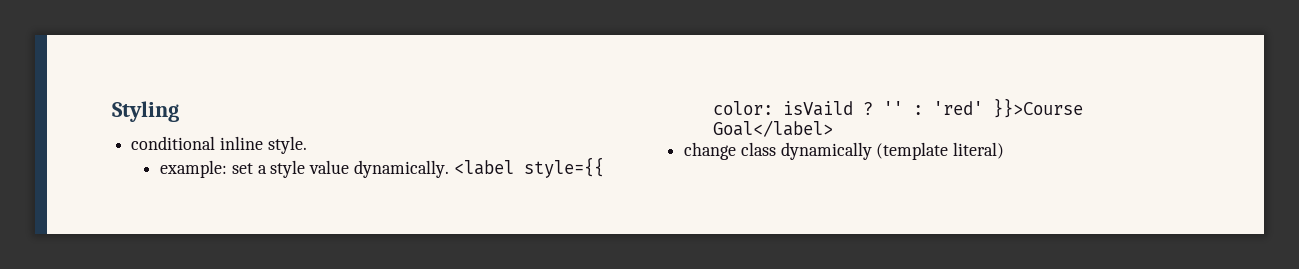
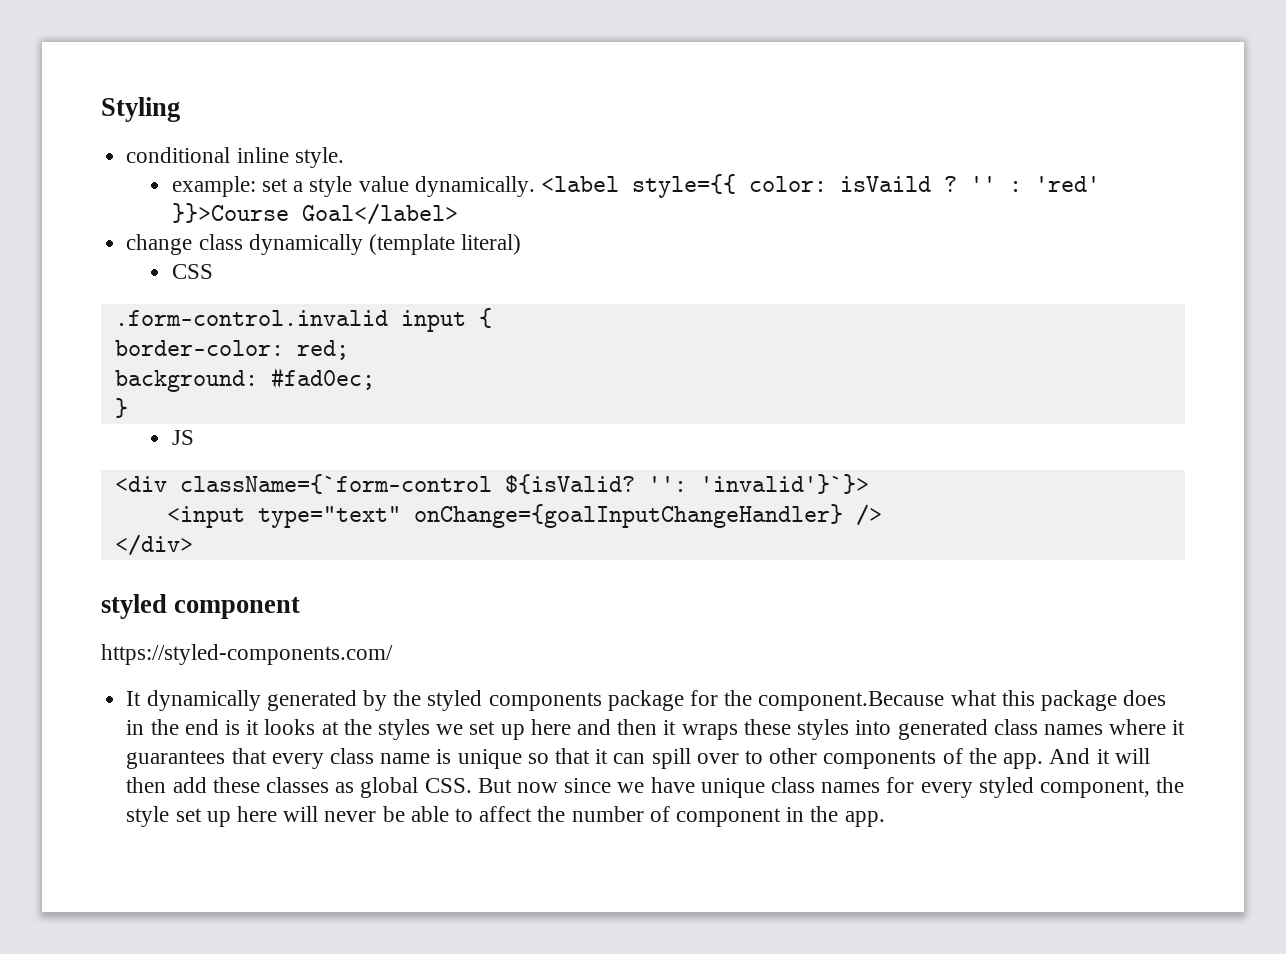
(1005, 150) none -> [171,264,213,279] [114,308,492,332] [114,340,349,360] [114,367,375,392] [114,398,128,418] [171,430,194,445] [114,474,869,494] [166,504,882,528] [114,534,193,556] [101,594,301,619] [101,644,393,665] [126,690,1167,711] [126,719,1186,740] [126,748,1150,769] [126,777,1185,798] [126,806,885,827] // CSS // .form-control.invalid input { // border-color: red; // background: #fad0ec; // } // JS // <div className={`form-control ${isValid? '': 'invalid'}`}> // <input type="text" onChange={goalInputChangeHandler} /> // </div> // styled component // https://styled-components.com/ // It dynamically generated by the styled components package for the component.Because what this package does in the end is it looks at the styles we set up here and then it wraps these styles into generated class names where it guarantees that every class name is unique so that it can spill over to other components of the app. And it will then add these classes as global CSS. But now since we have unique class names for every styled component, the style set up here will never be able to affect the number of component in the app.

